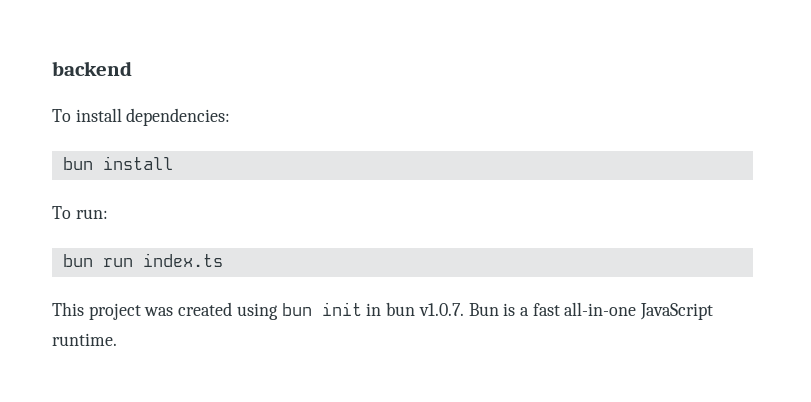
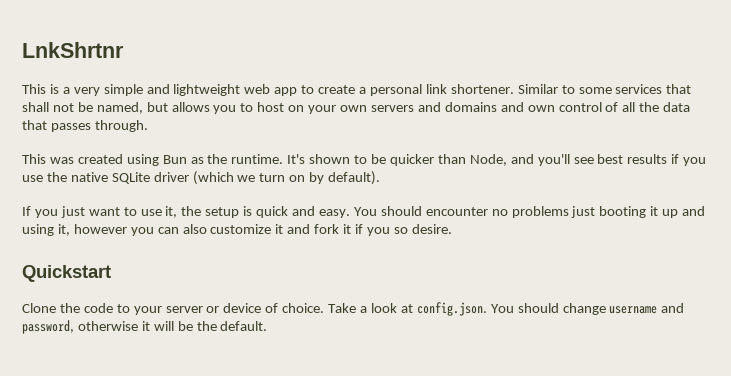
[52,61,132,76] [52,108,231,126] [62,156,173,170] [52,206,108,219] [62,253,223,267] [52,302,714,320] [52,333,117,346] backend // To install dependencies: // bun install // To run: // bun run index.ts // This project was created using bun init in bun v1.0.7. Bun is a fast all-in-one JavaScript runtime. -> [22,42,124,58] [22,84,692,96] [22,102,691,114] [22,120,148,132] [22,154,707,166] [22,171,381,185] [22,206,706,218] [22,224,452,236] [22,265,111,282] [22,302,685,316] [22,320,268,334] LnkShrtnr // This is a very simple and lightweight web app to create a personal link shortener. Similar to some services that shall not be named, but allows you to host on your own servers and domains and own control of all the data that passes through. // This was created using Bun as the runtime. It's shown to be quicker than Node, and you'll see best results if you use the native SQLite driver (which we turn on by default). // If you just want to use it, the setup is quick and easy. You should encounter no problems just booting it up and using it, however you can also customize it and fork it if you so desire. // Quickstart // Clone the code to your server or device of choice. Take a look at config.json. You should change username and password, otherwise it will be the default.

